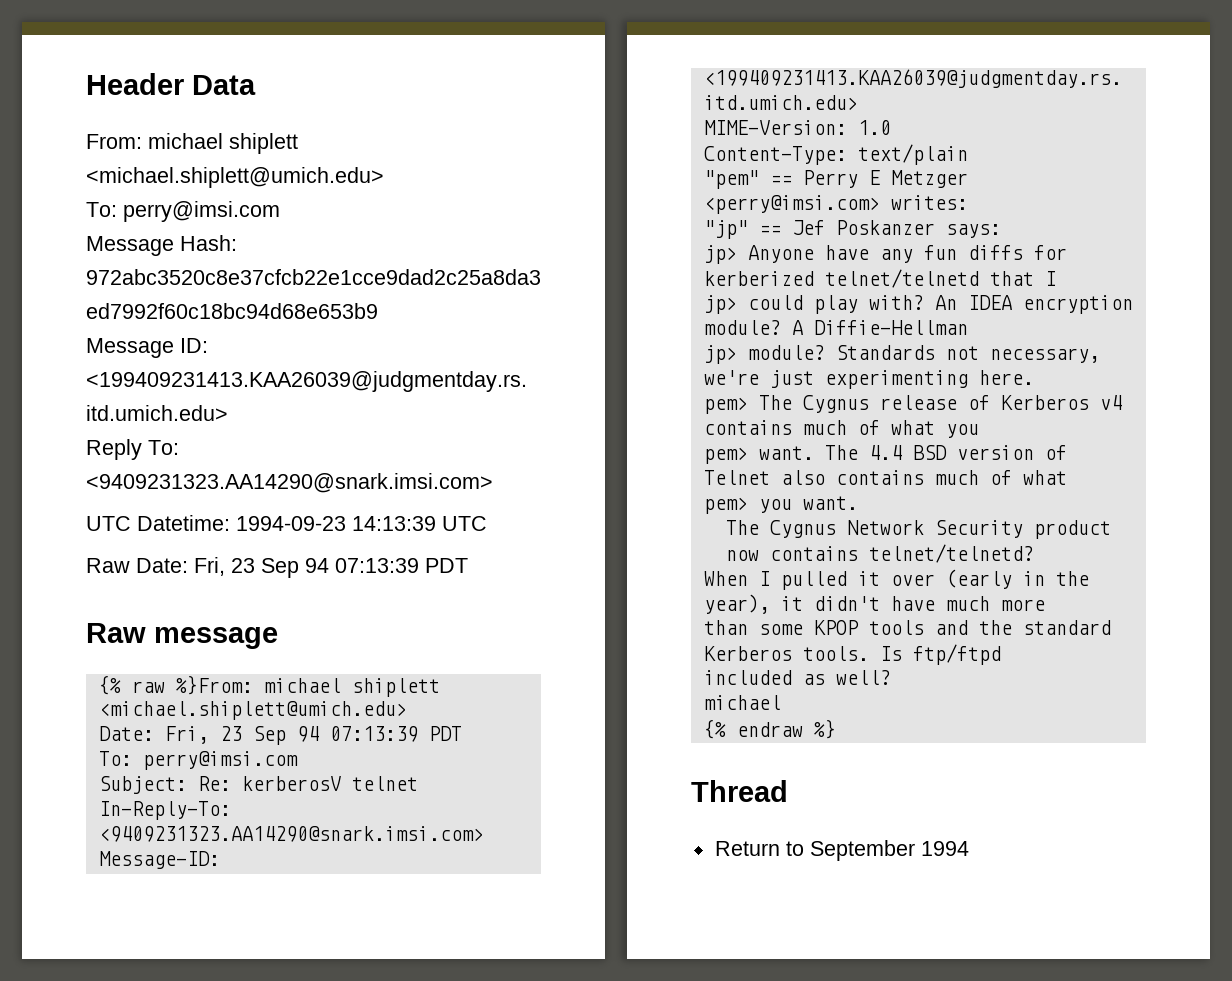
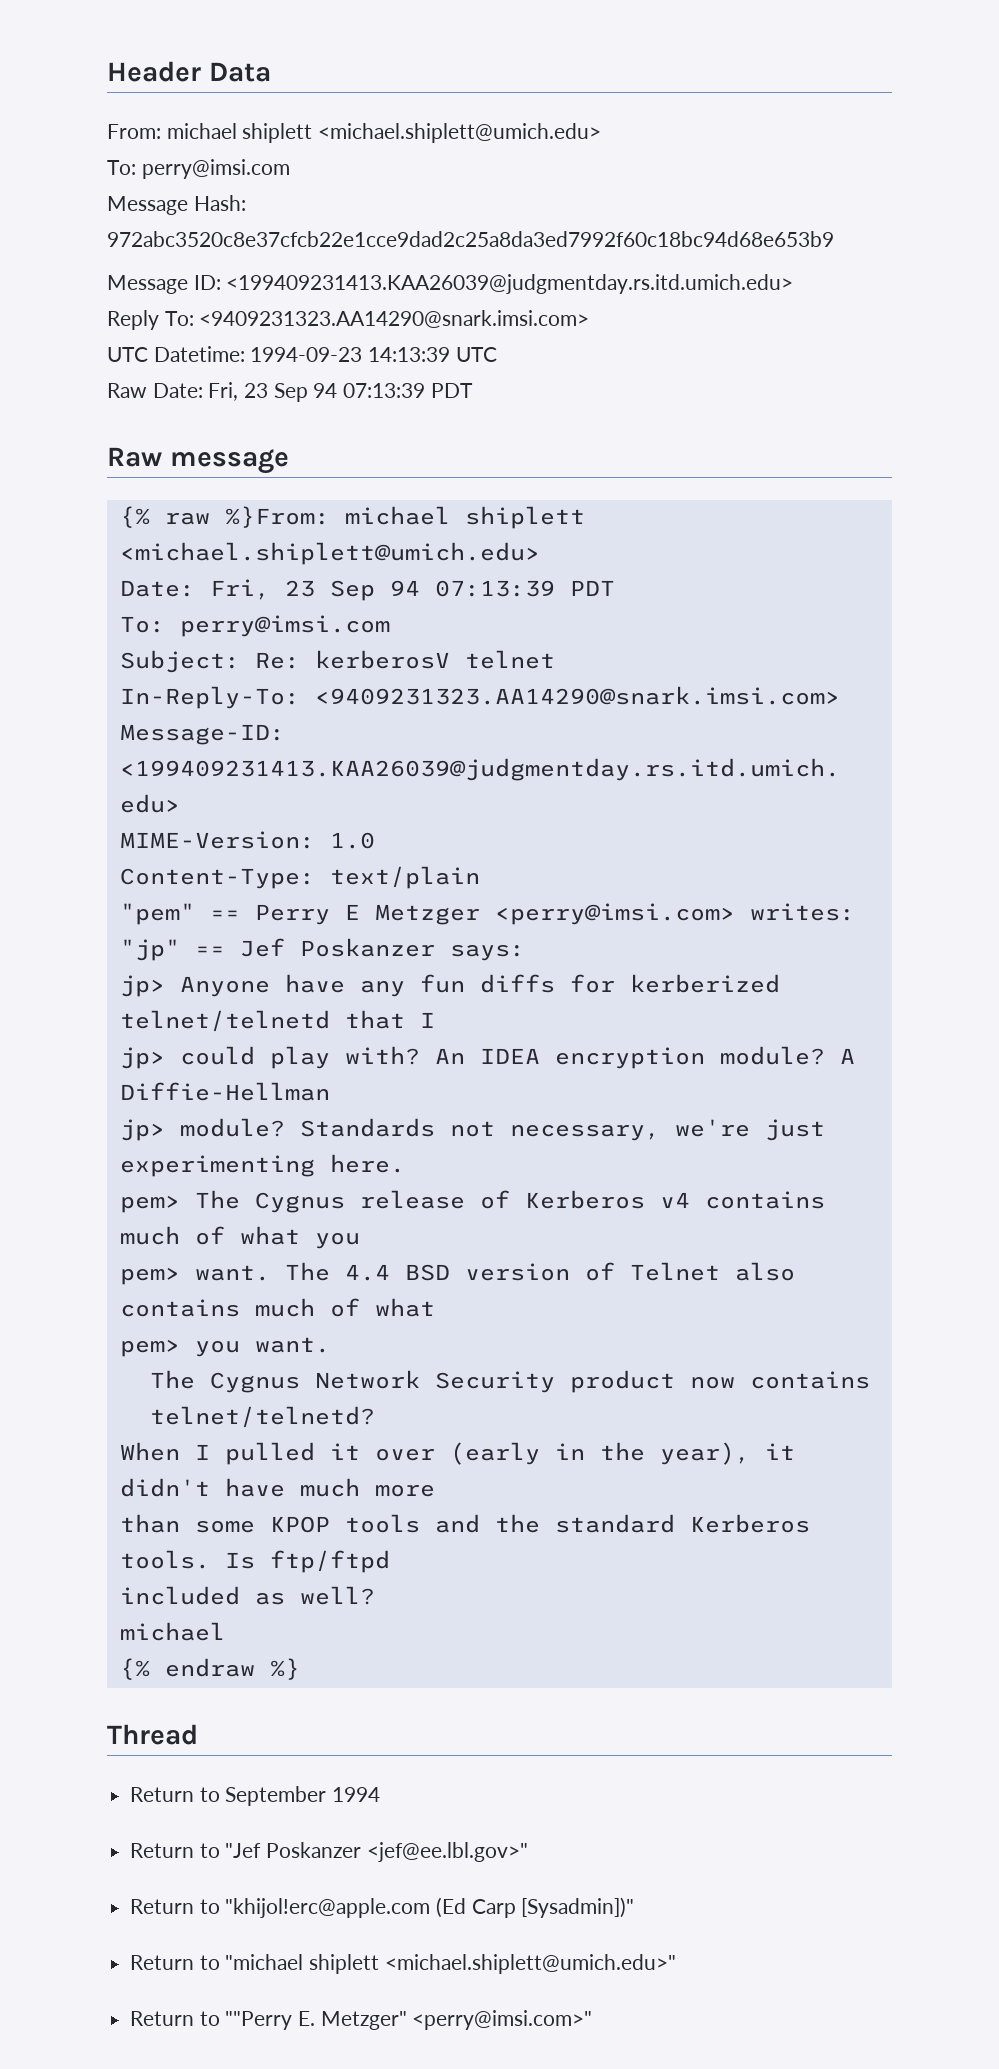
(969, 848) none -> [130,1842,528,1862] [130,1897,635,1918] [130,1954,676,1974] [130,2010,593,2030] // Return to "Jef Poskanzer <jef@ee.lbl.gov>" // Return to "khijol!erc@apple.com (Ed Carp [Sysadmin])" // Return to "michael shiplett <michael.shiplett@umich.edu>" // Return to ""Perry E. Metzger" <perry@imsi.com>"

